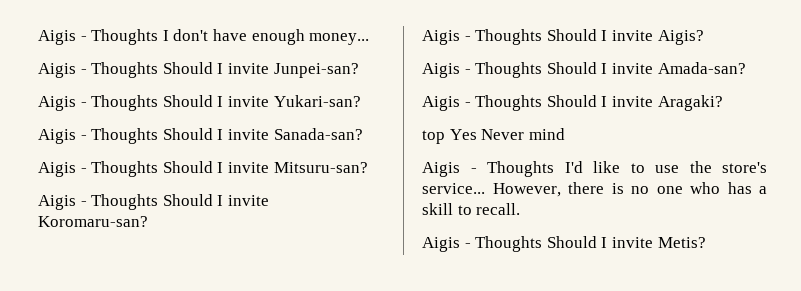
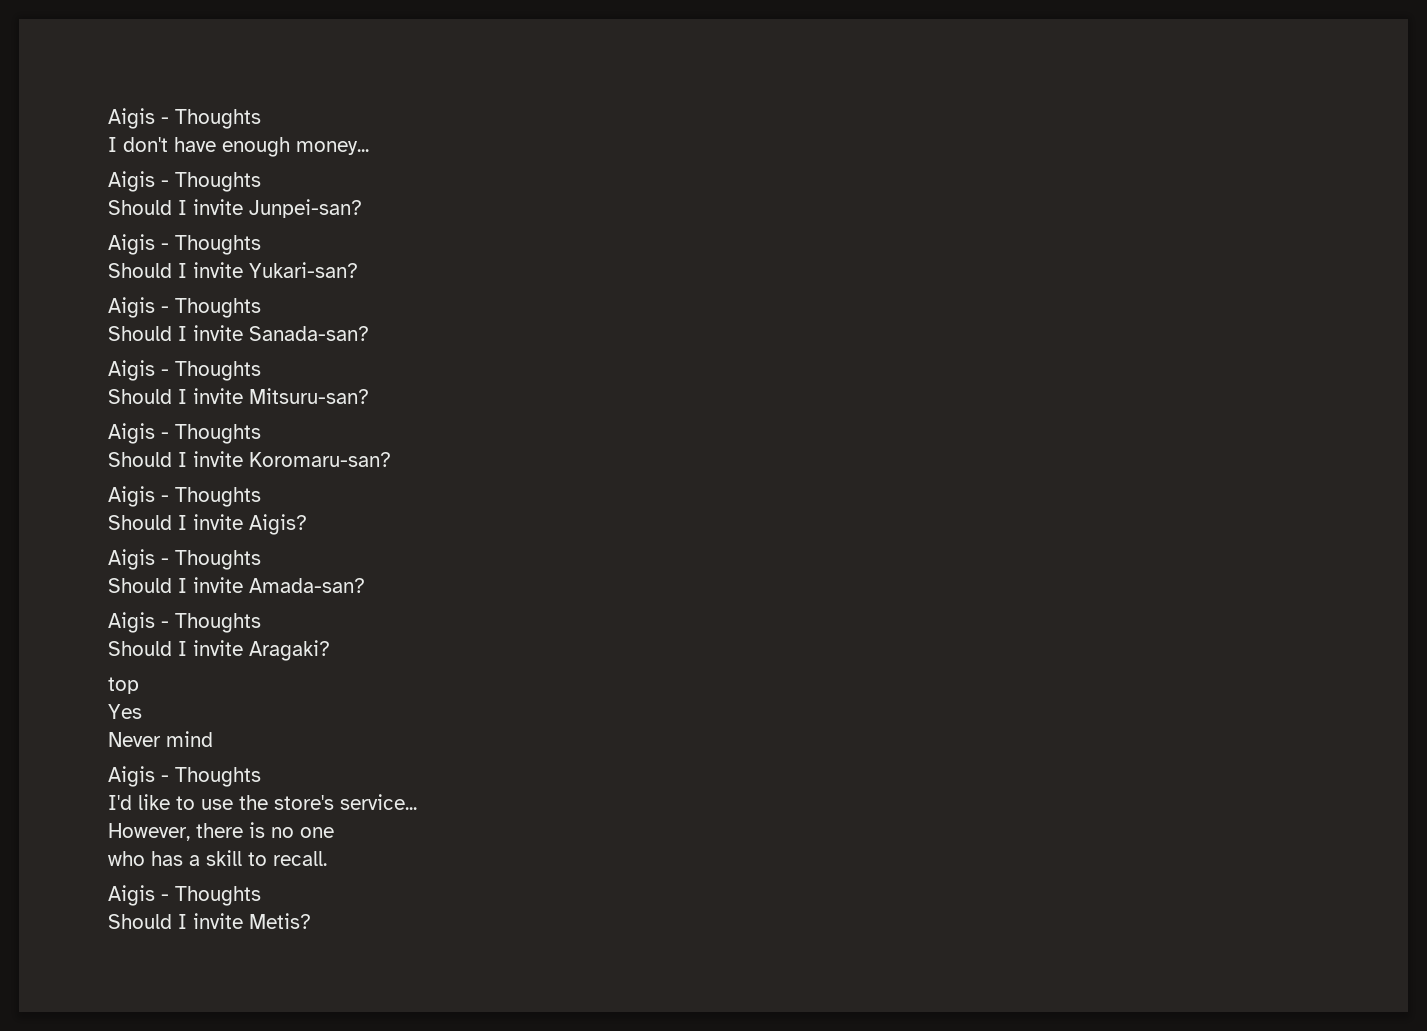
[38,29,159,45] Aigis - Thoughts -> [108,108,261,129] Aigis - Thoughts //
(159, 70) none -> (261, 182) //
(159, 103) none -> (261, 245) //
(159, 136) none -> (261, 308) //
(159, 169) none -> (261, 371) //
(159, 202) none -> (261, 434) //
(543, 37) none -> (261, 497) //
(543, 70) none -> (261, 560) //
(543, 103) none -> (261, 623) //
(445, 137) none -> (139, 685) //
(477, 134) none -> (142, 711) //
(554, 169) none -> (261, 777) //
(485, 188) none -> (417, 802) //
(683, 190) none -> (334, 832) //
(543, 244) none -> (261, 896) //

